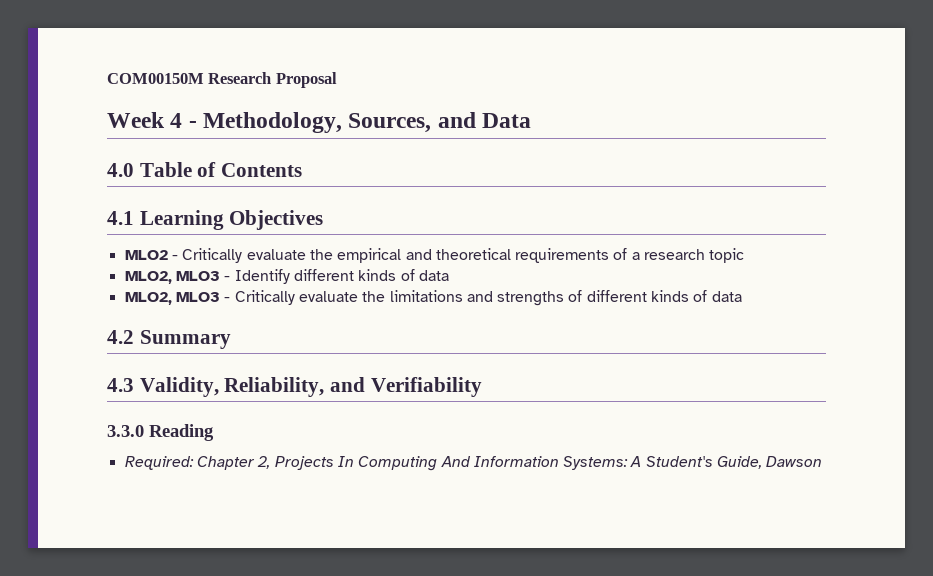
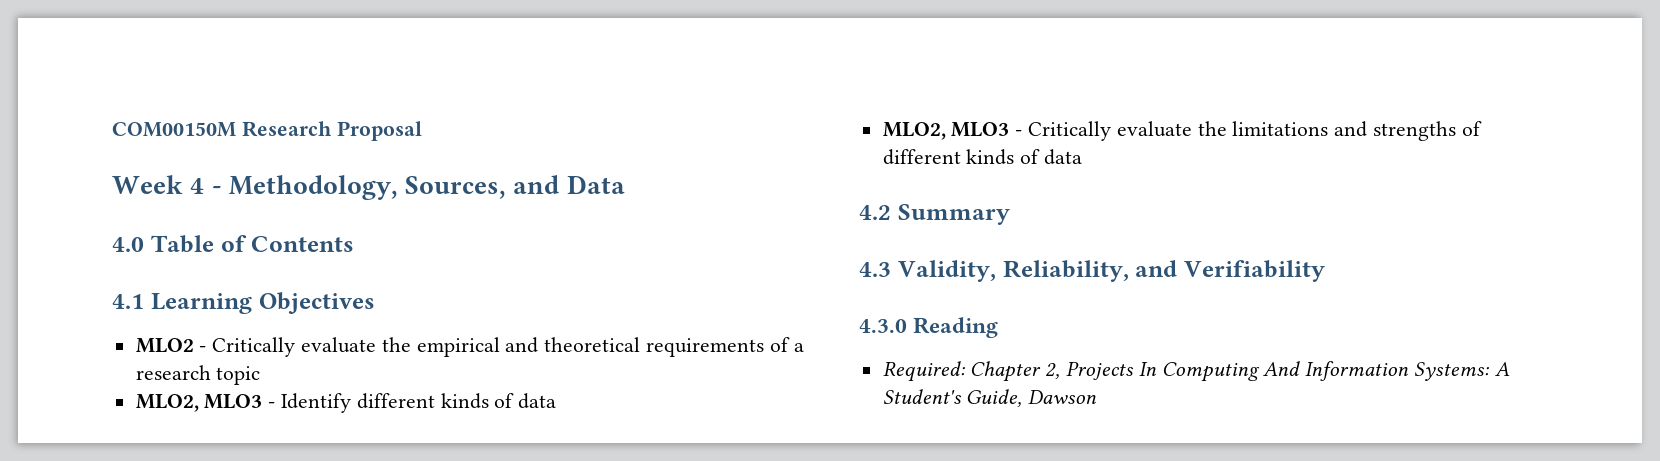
[107,425,144,437] 3.3.0 -> [859,319,907,333] 4.3.0

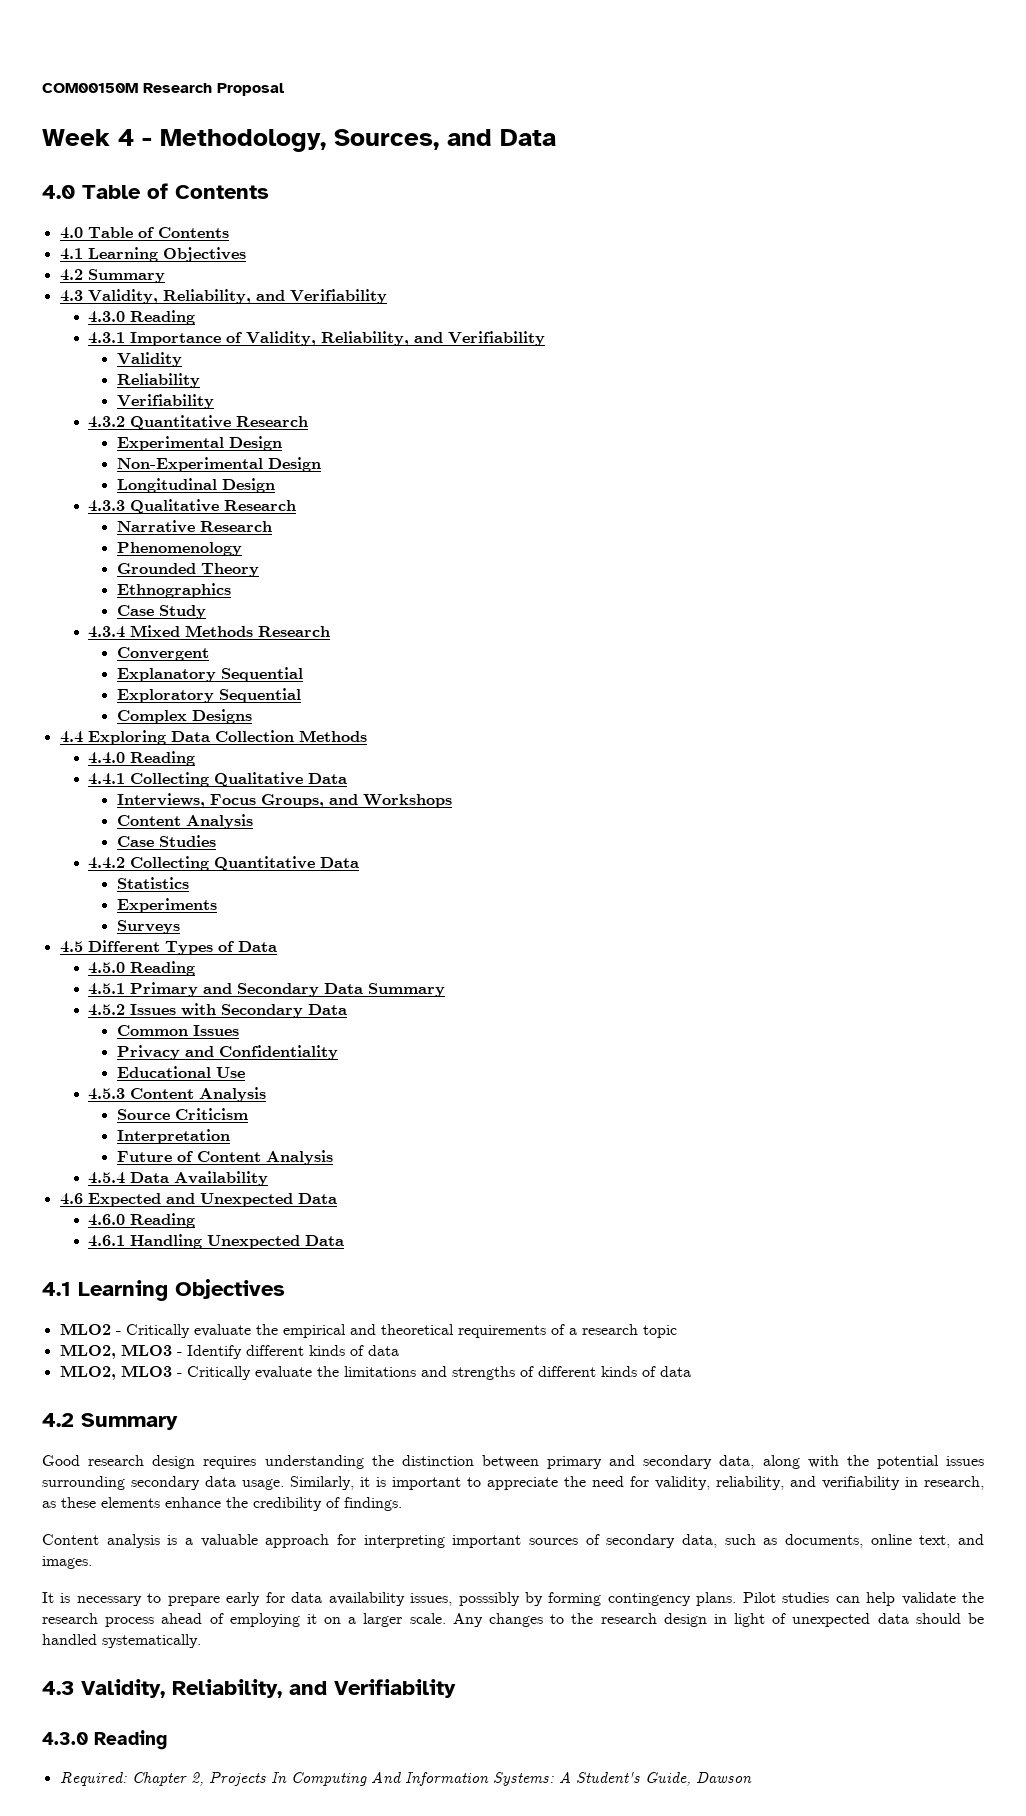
(355, 244) none -> [59,227,229,239] [59,247,246,262] [59,269,165,283] [59,289,387,304] [88,310,196,325] [88,331,546,346] [116,352,182,367] [116,373,200,388] [116,394,214,409] [88,415,309,430] [116,436,282,451] [116,457,321,472] [116,478,275,493] [88,499,297,514] [116,520,272,533] [116,542,242,556] [116,563,259,577] [116,583,231,598] [116,605,206,619] [88,625,331,638] [116,647,209,661] [116,667,303,682] [116,688,301,703] [116,709,252,724] [59,730,367,745] [88,751,196,766] [88,772,348,787] [116,793,452,808] [116,814,253,829] [116,835,216,847] [88,856,360,871] [116,877,189,889] [116,898,217,913] [116,920,180,934] [59,940,277,955] [88,961,196,976] [88,982,446,997] [88,1003,348,1018] [116,1025,239,1036] [116,1045,338,1060] [116,1066,245,1078] [88,1087,267,1102] [116,1108,248,1120] [116,1129,230,1144] [116,1150,333,1165] [88,1171,269,1186] [59,1193,337,1207] [88,1213,196,1228] [88,1234,345,1249] // 4.0 Table of Contents // 4.1 Learning Objectives // 4.2 Summary // 4.3 Validity, Reliability, and Verifiability // 4.3.0 Reading // 4.3.1 Importance of Validity, Reliability, and Verifiability // Validity // Reliability // Verifiability // 4.3.2 Quantitative Research // Experimental Design // Non-Experimental Design // Longitudinal Design // 4.3.3 Qualitative Research // Narrative Research // Phenomenology // Grounded Theory // Ethnographics // Case Study // 4.3.4 Mixed Methods Research // Convergent // Explanatory Sequential // Exploratory Sequential // Complex Designs // 4.4 Exploring Data Collection Methods // 4.4.0 Reading // 4.4.1 Collecting Qualitative Data // Interviews, Focus Groups, and Workshops // Content Analysis // Case Studies // 4.4.2 Collecting Quantitative Data // Statistics // Experiments // Surveys // 4.5 Different Types of Data // 4.5.0 Reading // 4.5.1 Primary and Secondary Data Summary // 4.5.2 Issues with Secondary Data // Common Issues // Privacy and Confidentiality // Educational Use // 4.5.3 Content Analysis // Source Criticism // Interpretation // Future of Content Analysis // 4.5.4 Data Availability // 4.6 Expected and Unexpected Data // 4.6.0 Reading // 4.6.1 Handling Unexpected Data
(1010, 214) none -> [42,1455,984,1469] [42,1476,984,1490] [42,1497,402,1511] [42,1534,984,1548] [42,1556,92,1569] [42,1592,985,1606] [42,1613,984,1627] [42,1634,201,1648] // Good research design requires understanding the distinction between primary and secondary data, along with the potential issues surrounding secondary data usage. Similarly, it is important to appreciate the need for validity, reliability, and verifiability in research, as these elements enhance the credibility of findings. // Content analysis is a valuable approach for interpreting important sources of secondary data, such as documents, online text, and images. // It is necessary to prepare early for data availability issues, posssibly by forming contingency plans. Pilot studies can help validate the research process ahead of employing it on a larger scale. Any changes to the research design in light of unexpected data should be handled systematically.

